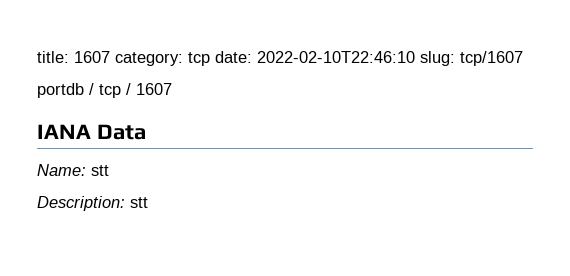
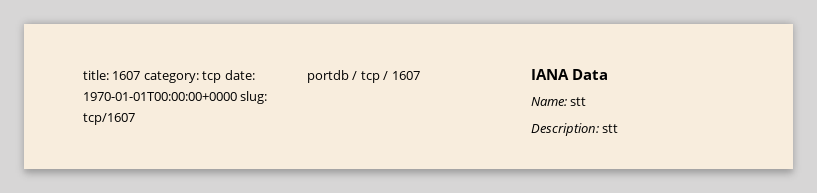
[257,51,415,63] 2022-02-10T22:46:10 -> [83,92,237,101] 1970-01-01T00:00:00+0000

